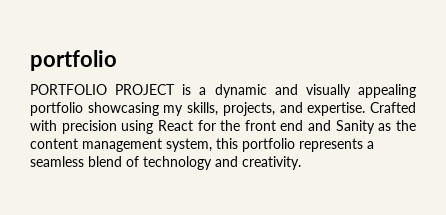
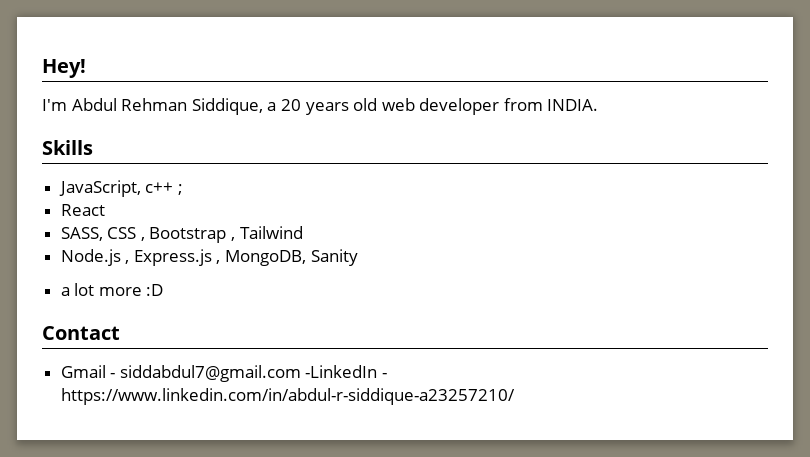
[30,50,117,71] [30,84,416,98] [30,102,417,116] [30,120,416,134] [30,138,374,152] [30,156,301,170] portfolio // PORTFOLIO PROJECT is a dynamic and visually appealing portfolio showcasing my skills, projects, and expertise. Crafted with precision using React for the front end and Sanity as the content management system, this portfolio represents a seamless blend of technology and creativity. -> [42,59,86,78] [42,98,599,115] [42,140,93,155] [58,180,183,197] [60,204,105,216] [60,226,303,243] [60,249,358,266] [60,283,164,296] [42,326,120,340] [60,365,388,382] [60,388,515,405] Hey! // I'm Abdul Rehman Siddique, a 20 years old web developer from INDIA. // Skills // JavaScript, c++ ; // React // SASS, CSS , Bootstrap , Tailwind // Node.js , Express.js , MongoDB, Sanity // a lot more :D // Contact // Gmail - siddabdul7@gmail.com -LinkedIn - https://www.linkedin.com/in/abdul-r-siddique-a23257210/

